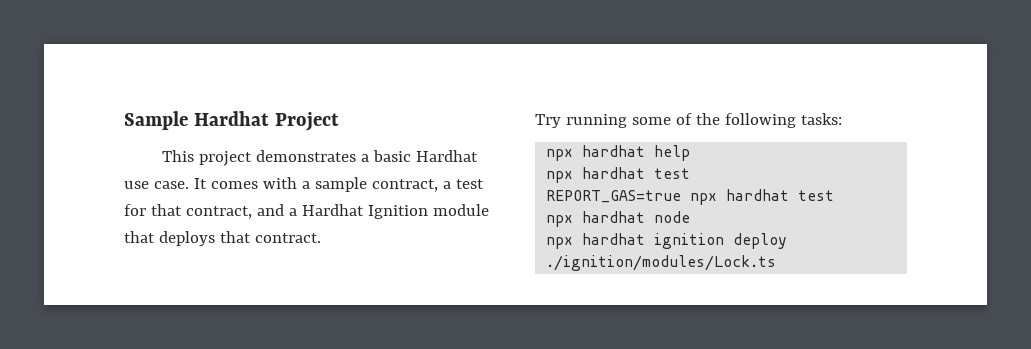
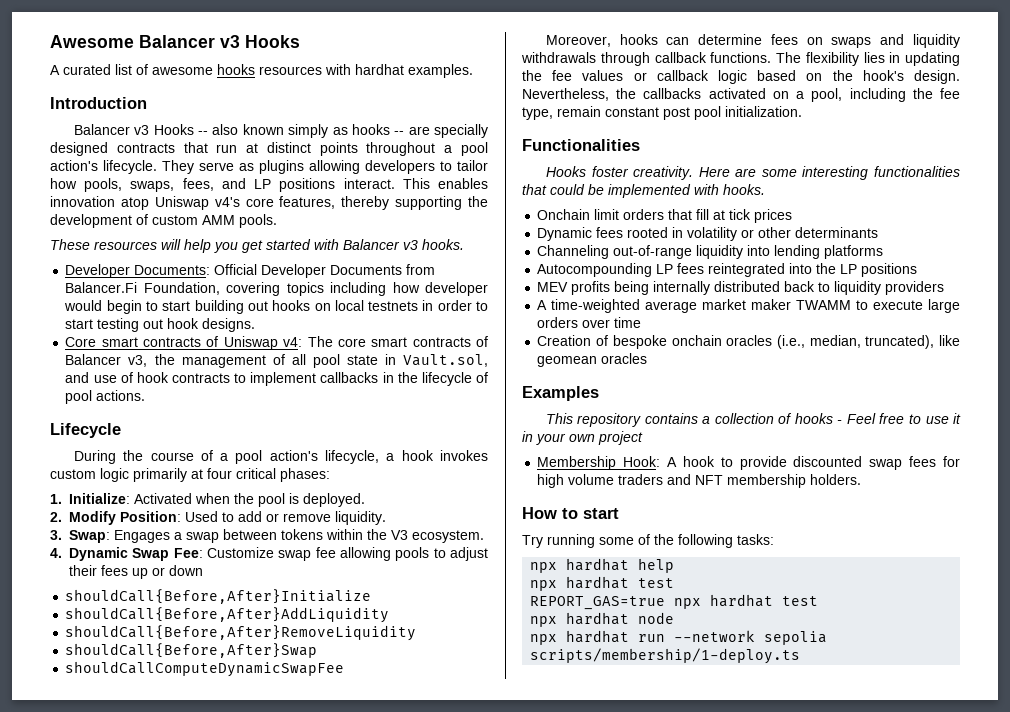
[124,111,339,131] [161,150,478,166] [124,177,484,192] [124,204,489,219] [124,231,321,246] Sample Hardhat Project // This project demonstrates a basic Hardhat use case. It comes with a sample contract, a test for that contract, and a Hardhat Ignition module that deploys that contract. -> [50,35,300,48] [50,64,473,78] [50,97,147,109] [73,124,488,138] [50,142,488,156] [50,160,488,174] [50,178,489,192] [50,196,488,210] [50,214,277,228] [50,239,464,253] [65,264,436,278] [65,282,489,296] [64,300,489,314] [65,318,256,332] [65,336,489,350] [65,354,488,368] [65,372,488,386] [65,390,146,404] [50,423,121,438] [73,450,488,464] [50,468,330,482] [50,493,365,507] [50,511,386,525] [50,529,484,543] [50,547,488,561] [69,565,203,579] [65,589,372,604] [65,607,390,623] [65,625,417,641] [65,643,318,658] [65,661,345,677] [545,34,961,48] [521,52,960,66] [522,70,960,84] [522,88,960,102] [522,106,802,120] [522,139,640,151] [545,166,960,180] [522,184,765,198] [537,209,793,223] [537,227,879,241] [537,245,884,259] [537,263,918,277] [537,281,945,295] [537,299,960,313] [537,317,642,328] [537,335,960,349] [537,353,648,367] [522,386,599,401] [545,413,962,427] [522,431,643,445] [537,456,960,470] [537,474,862,488] [522,507,619,519] Awesome Balancer v3 Hooks // A curated list of awesome hooks resources with hardhat examples. // Introduction // Balancer v3 Hooks -- also known simply as hooks -- are specially designed contracts that run at distinct points throughout a pool action's lifecycle. They serve as plugins allowing developers to tailor how pools, swaps, fees, and LP positions interact. This enables innovation atop Uniswap v4's core features, thereby supporting the development of custom AMM pools. // These resources will help you get started with Balancer v3 hooks. // Developer Documents: Official Developer Documents from Balancer.Fi Foundation, covering topics including how developer would begin to start building out hooks on local testnets in order to start testing out hook designs. // Core smart contracts of Uniswap v4: The core smart contracts of Balancer v3, the management of all pool state in Vault.sol, and use of hook contracts to implement callbacks in the lifecycle of pool actions. // Lifecycle // During the course of a pool action's lifecycle, a hook invokes custom logic primarily at four critical phases: // 1. Initialize: Activated when the pool is deployed. // 2. Modify Position: Used to add or remove liquidity. // 3. Swap: Engages a swap between tokens within the V3 ecosystem. // 4. Dynamic Swap Fee: Customize swap fee allowing pools to adjust their fees up or down // shouldCall{Before,After}Initialize // shouldCall{Before,After}AddLiquidity // shouldCall{Before,After}RemoveLiquidity // shouldCall{Before,After}Swap // shouldCallComputeDynamicSwapFee // Moreover, hooks can determine fees on swaps and liquidity withdrawals through callback functions. The flexibility lies in updating the fee values or callback logic based on the hook's design. Nevertheless, the callbacks activated on a pool, including the fee type, remain constant post pool initialization. // Functionalities // Hooks foster creativity. Here are some interesting functionalities that could be implemented with hooks. // Onchain limit orders that fill at tick prices // Dynamic fees rooted in volatility or other determinants // Channeling out-of-range liquidity into lending platforms // Autocompounding LP fees reintegrated into the LP positions // MEV profits being internally distributed back to liquidity providers // A time-weighted average market maker TWAMM to execute large orders over time // Creation of bespoke onchain oracles (i.e., median, truncated), like geomean oracles // Examples // This repository contains a collection of hooks - Feel free to use it in your own project // Membership Hook: A hook to provide discounted swap fees for high volume traders and NFT membership holders. // How to start
[654,233,788,249] [546,255,777,271] ignition deploy ./ignition/modules/Lock.ts -> [638,630,828,645] [530,648,801,664] run --network sepolia scripts/membership/1-deploy.ts

